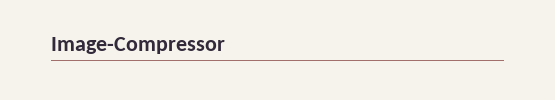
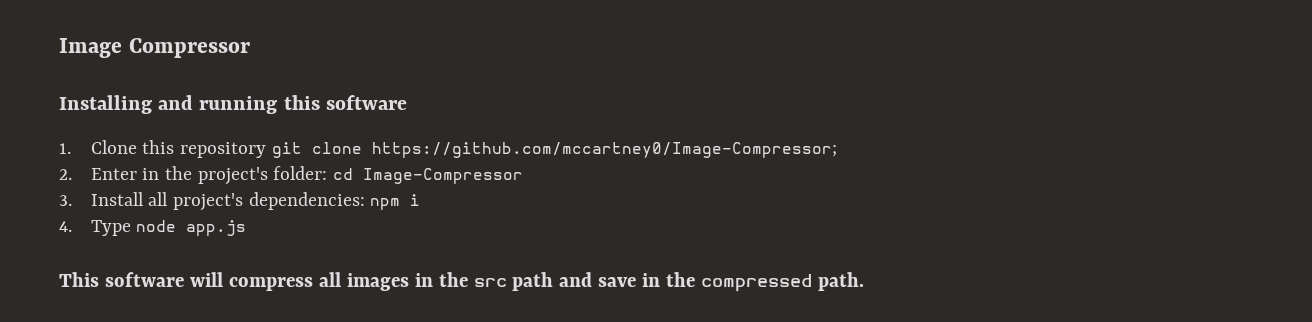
[51,37,225,54] Image-Compressor -> [59,38,250,58] [59,95,407,114] [59,140,837,158] [59,166,523,185] [59,192,421,211] [59,220,247,236] [59,272,865,292] Image Compressor // Installing and running this software // 1. Clone this repository git clone https://github.com/mccartney0/Image-Compressor; // 2. Enter in the project's folder: cd Image-Compressor // 3. Install all project's dependencies: npm i // 4. Type node app.js // This software will compress all images in the src path and save in the compressed path.

